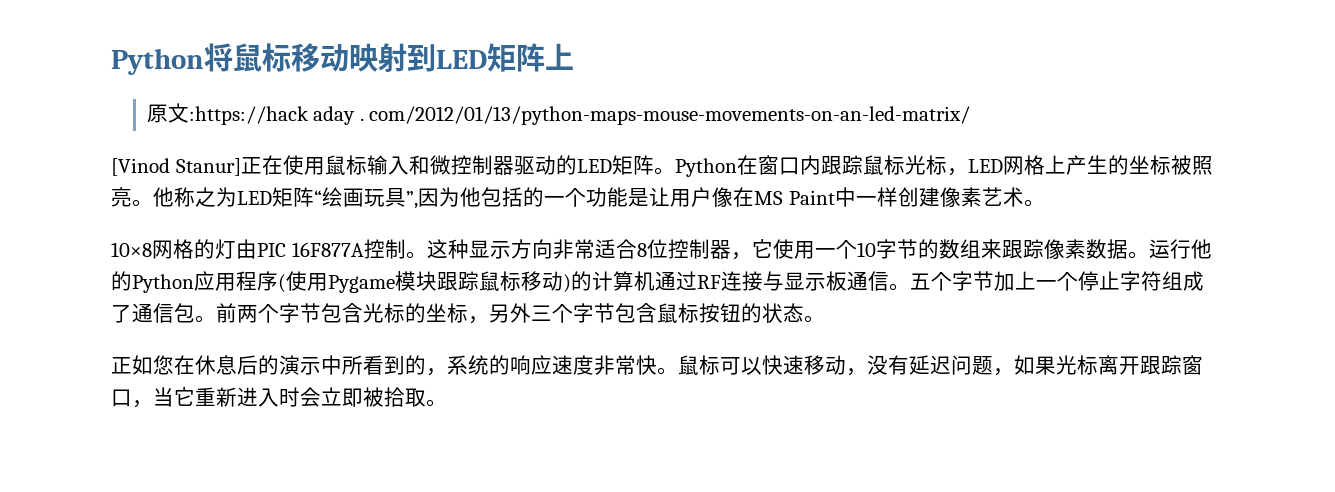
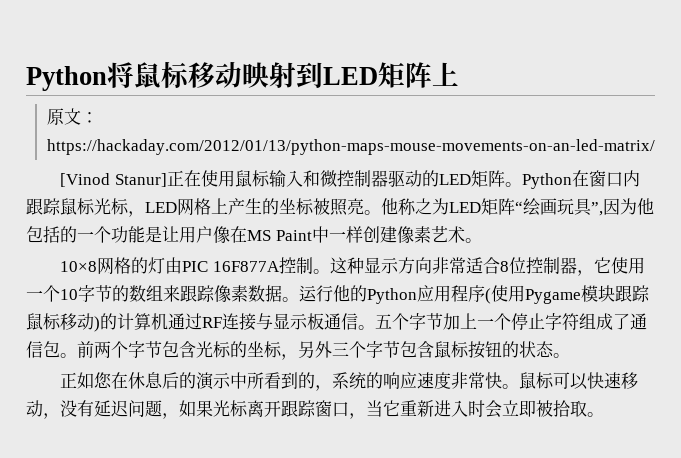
[188,106,971,125] :https://hack aday . com/2012/01/13/python-maps-mouse-movements-on-an-led-matrix/ -> [80,112,98,123] [46,139,655,155] ：https://hackaday.com/2012/01/13/python-maps-mouse-movements-on-an-led-matrix/

